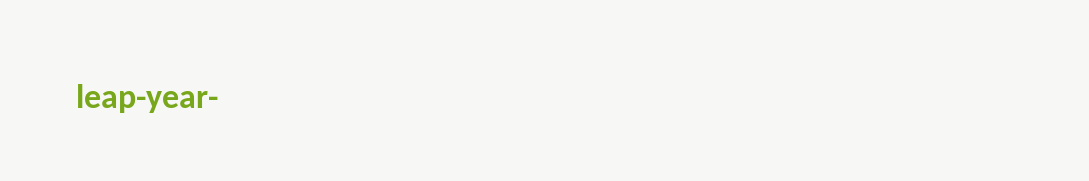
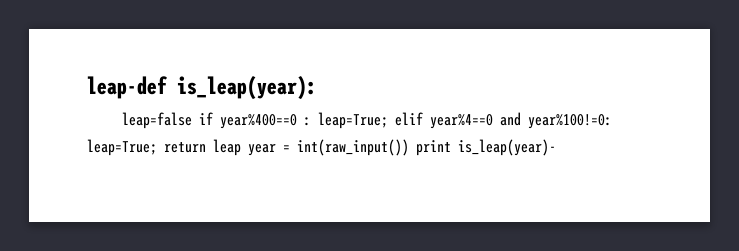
[76,84,218,113] leap-year- -> [87,76,317,100] [121,112,612,129] [87,139,556,156] leap-def is_leap(year): // leap=false if year%400==0 : leap=True; elif year%4==0 and year%100!=0: leap=True; return leap year = int(raw_input()) print is_leap(year)-

